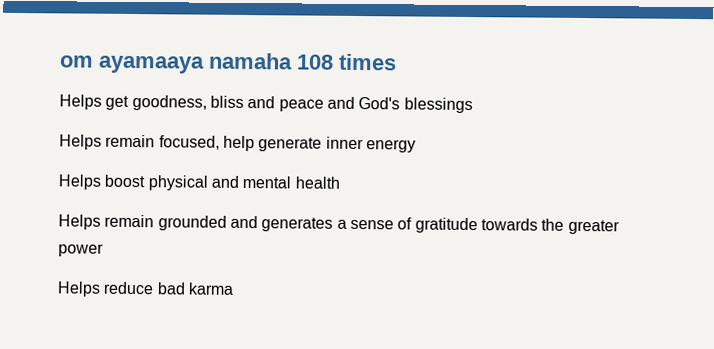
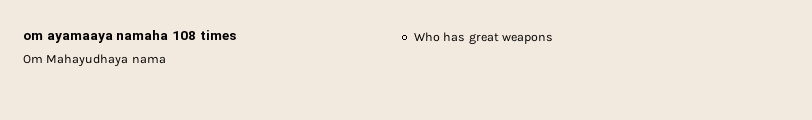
[59,94,473,114] [59,134,416,153] [58,174,340,191] [58,214,620,235] [58,243,104,257] [57,281,234,297] Helps get goodness, bliss and peace and God's blessings // Helps remain focused, help generate inner energy // Helps boost physical and mental health // Helps remain grounded and generates a sense of gratitude towards the greater power // Helps reduce bad karma -> [23,54,166,67] [413,32,553,45] Om Mahayudhaya nama // Who has great weapons

